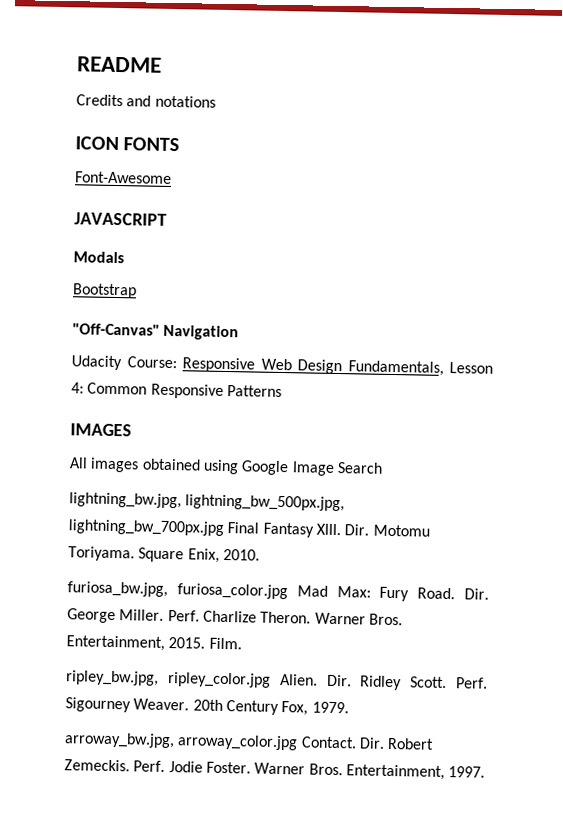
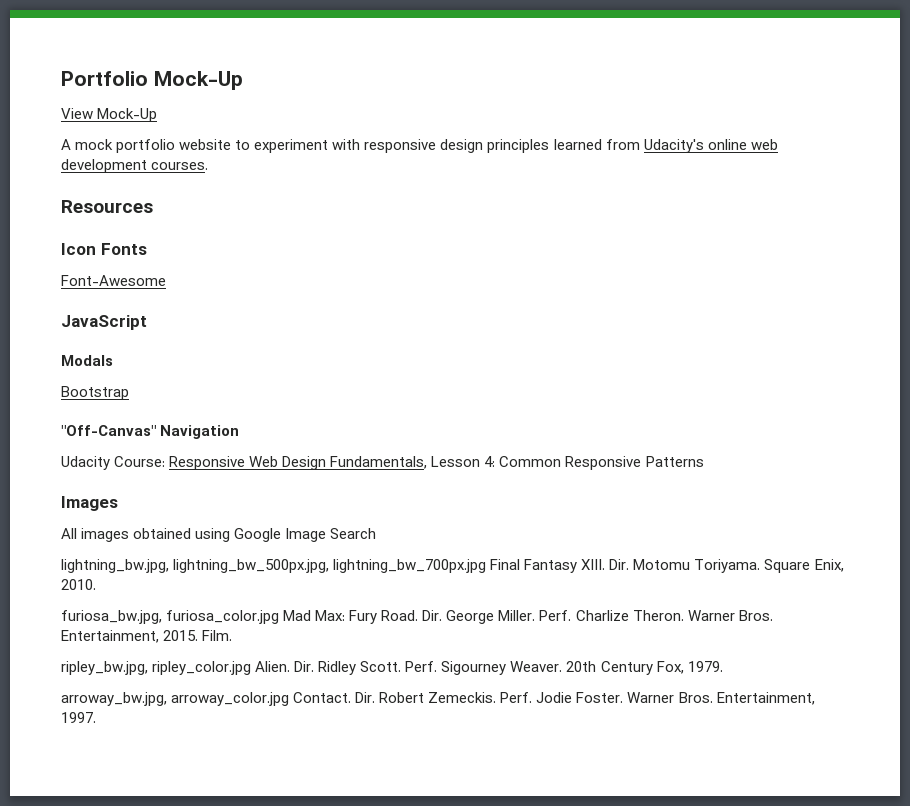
[77,56,162,73] [76,94,216,108] [75,136,180,152] README // Credits and notations // ICON FONTS -> [61,71,243,90] [61,108,158,122] [61,139,778,153] [61,159,209,173] [61,200,153,213] [61,243,147,255] Portfolio Mock-Up // View Mock-Up // A mock portfolio website to experiment with responsive design principles learned from Udacity's online web development courses. // Resources // Icon Fonts
[74,212,167,226] JAVASCRIPT -> [61,315,147,330] JavaScript
[70,423,132,437] IMAGES -> [61,496,118,511] Images

